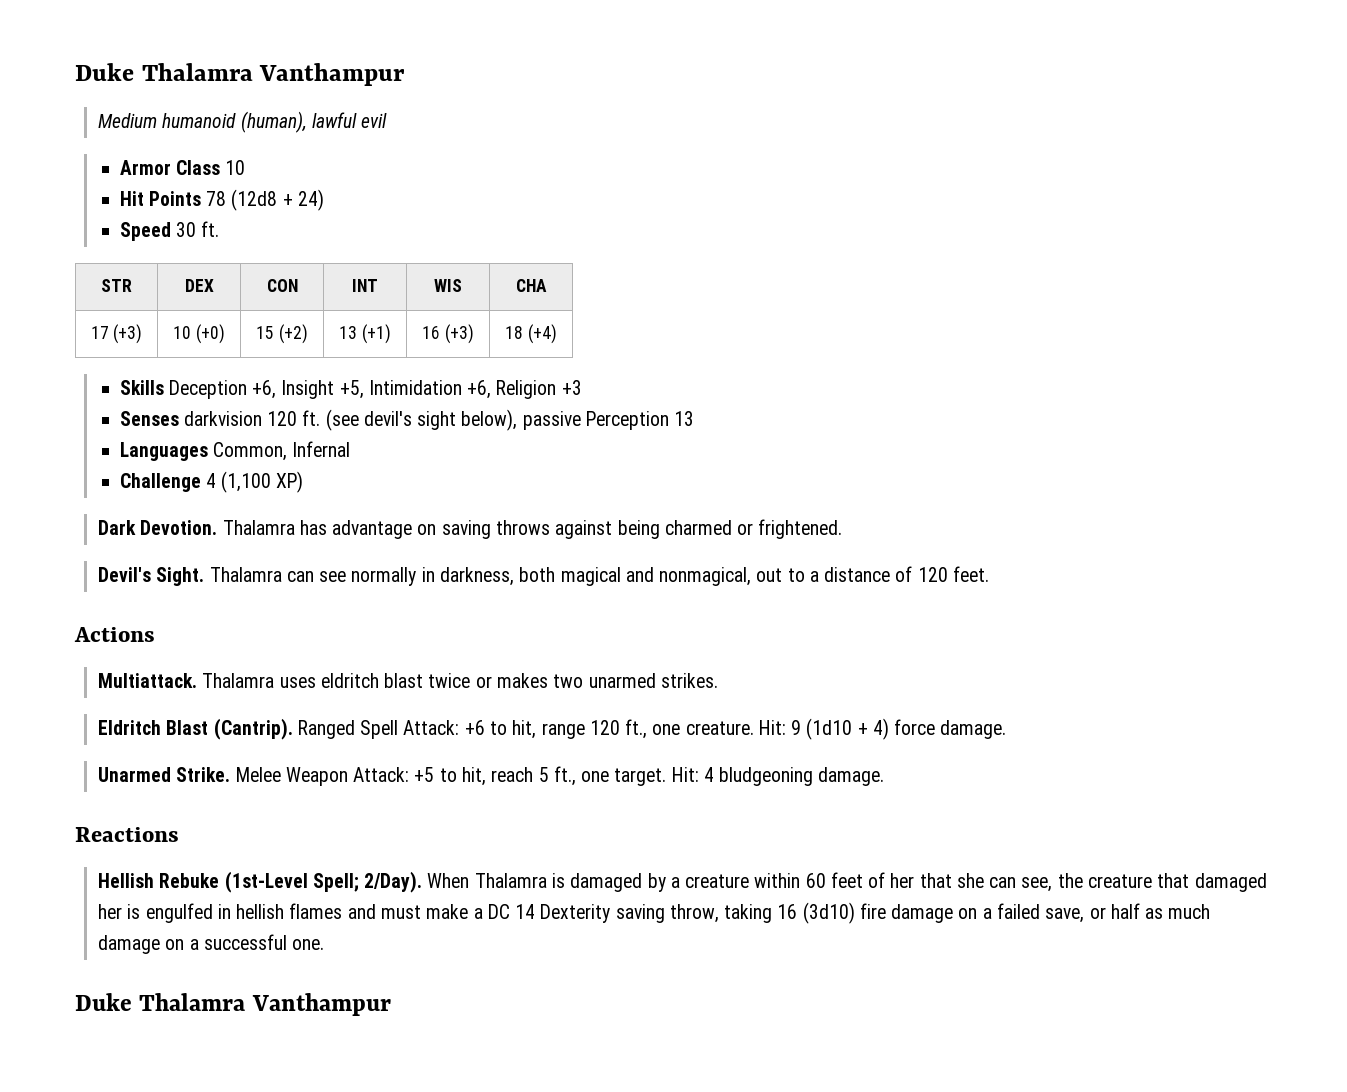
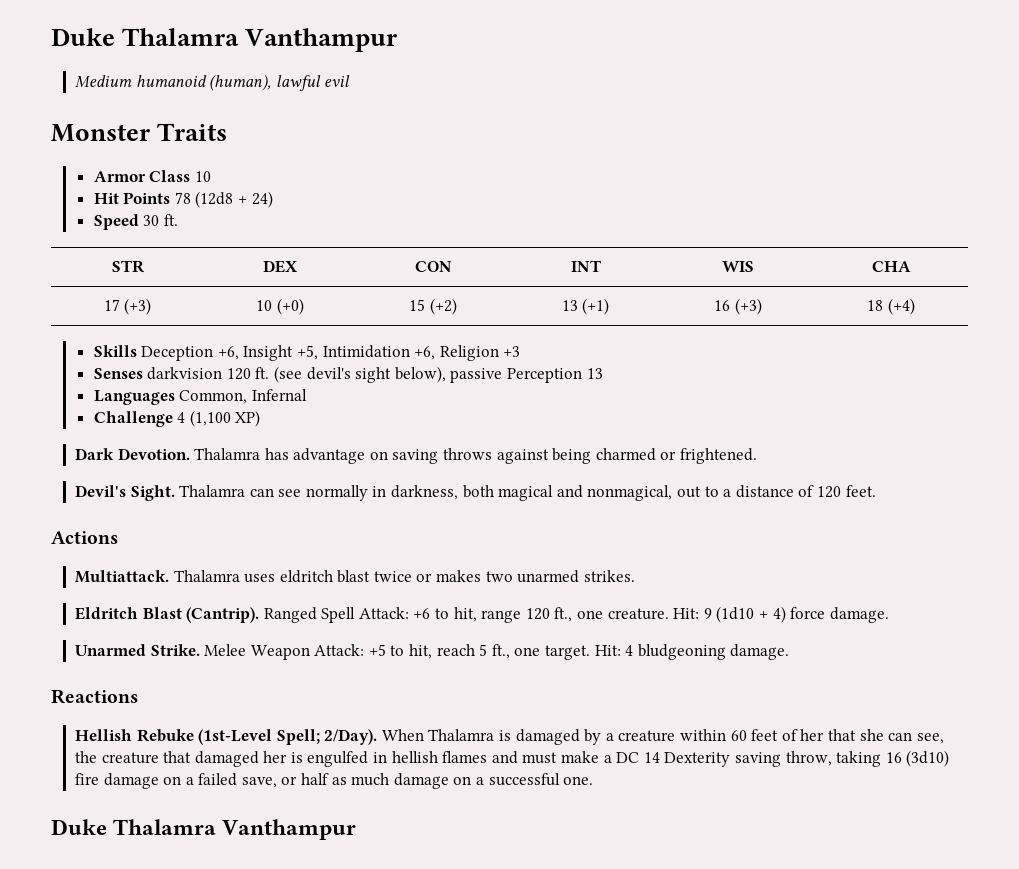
(388, 120) none -> [51,123,228,142] // Monster Traits

